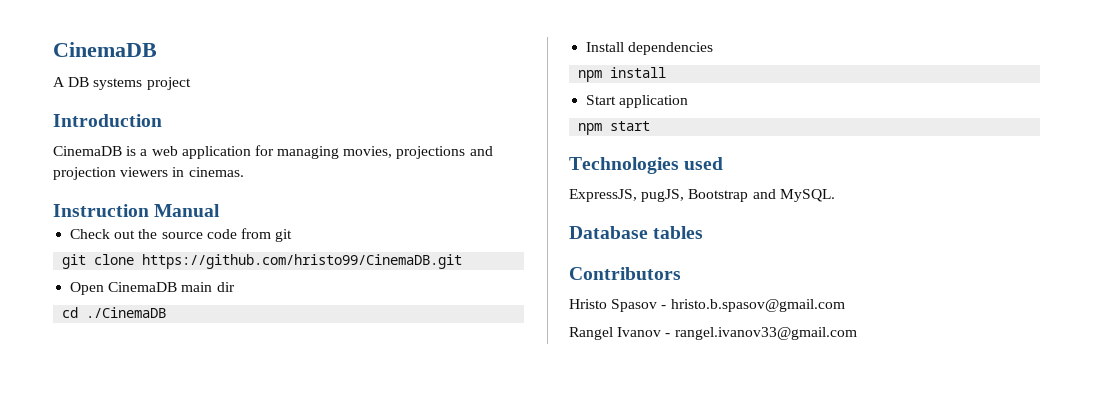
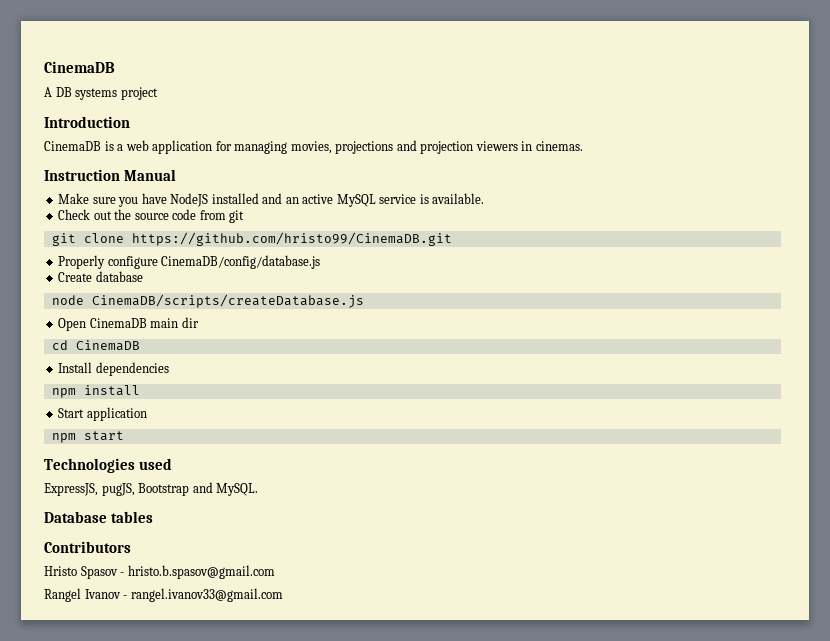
(221, 210) none -> [58,193,485,207] // Make sure you have NodeJS installed and an active MySQL service is available.
(463, 261) none -> [58,255,321,269] [58,271,143,282] [51,294,364,308] // Properly configure CinemaDB/config/database.js // Create database // node CinemaDB/scripts/createDatabase.js
[86,307,167,318] ./CinemaDB -> [75,340,140,351] CinemaDB

